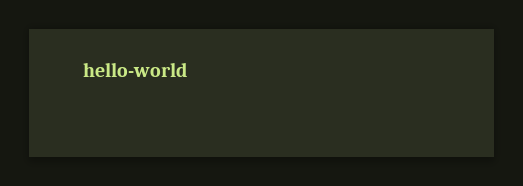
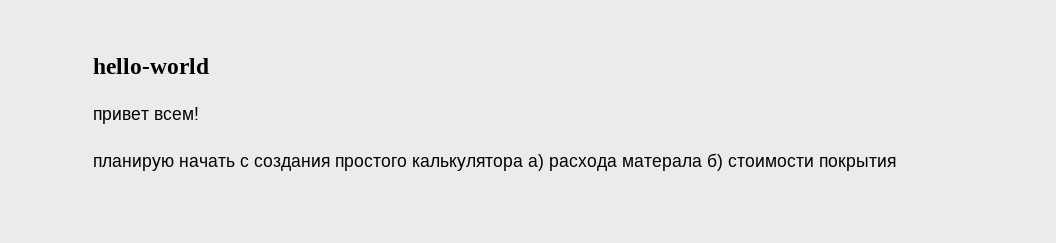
(187, 69) none -> [93,107,199,124] [93,153,896,171] // привет всем! // планирую начать с создания простого калькулятора а) расхода матерала б) стоимости покрытия

